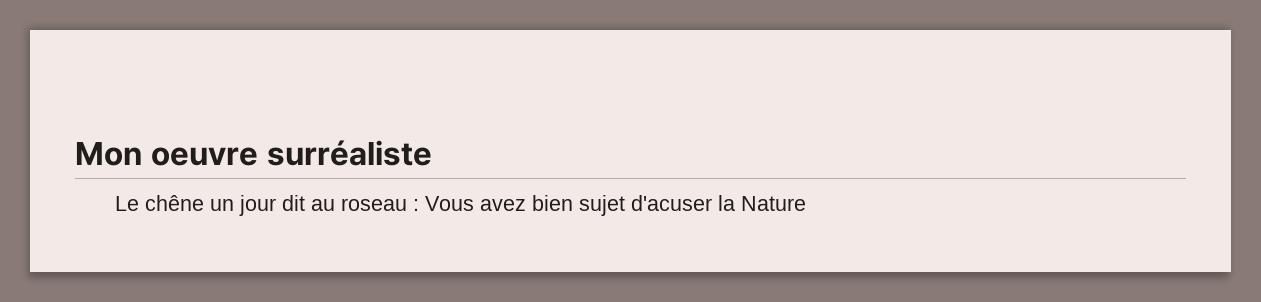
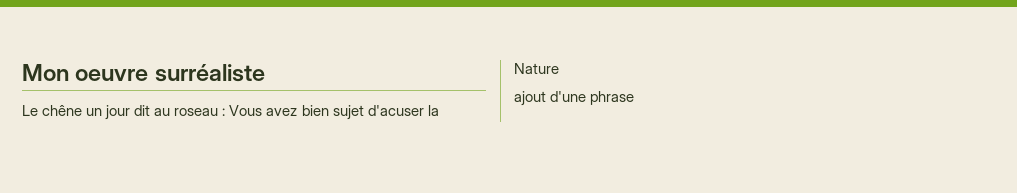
(807, 203) none -> [514,91,635,106] // ajout d'une phrase

